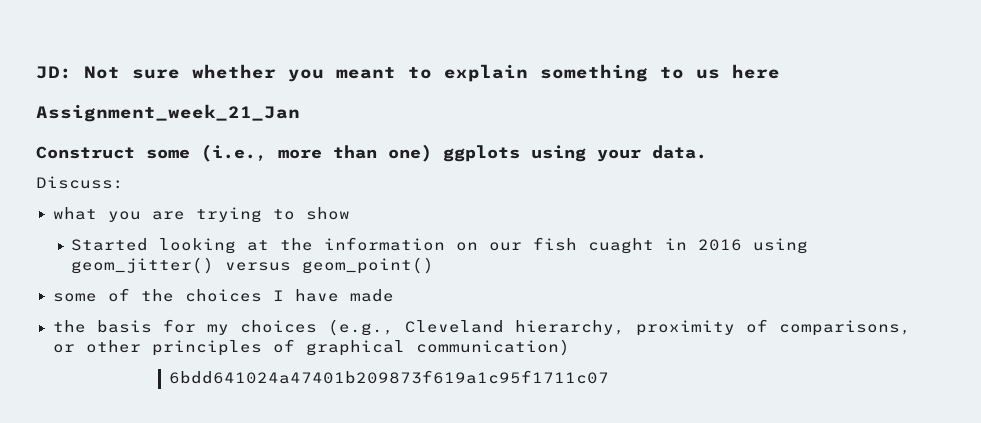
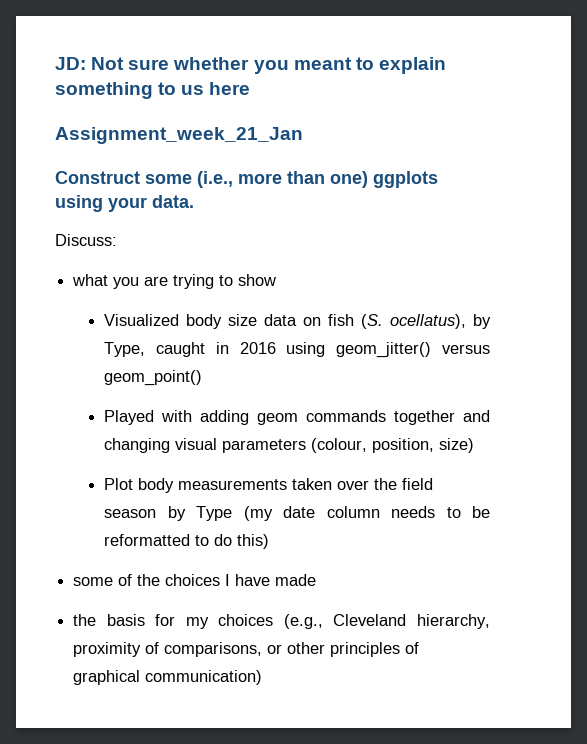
[71,237,655,254] Started looking at the information on our fish cuaght -> [104,314,492,329] [104,342,205,357] Visualized body size data on fish (S. ocellatus), by Type, caught
(435, 265) none -> [104,410,490,425] [104,438,475,453] [104,478,434,493] [104,506,491,521] [104,534,270,549] // Played with adding geom commands together and changing visual parameters (colour, position, size) // Plot body measurements taken over the field season by Type (my date column needs to be reformatted to do this)
[168,370,609,384] // 6bdd641024a47401b209873f619a1c95f1711c07 -> (263, 677) none

